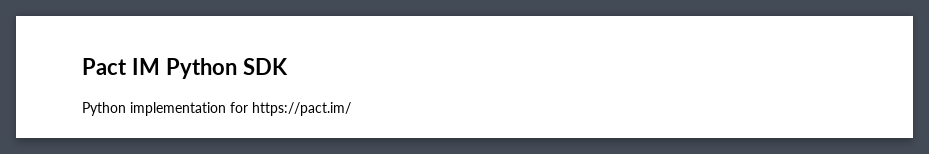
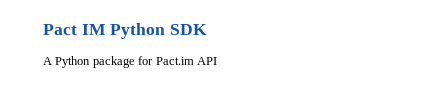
[82,102,351,116] Python implementation for https://pact.im/ -> [43,56,217,68] A Python package for Pact.im API

